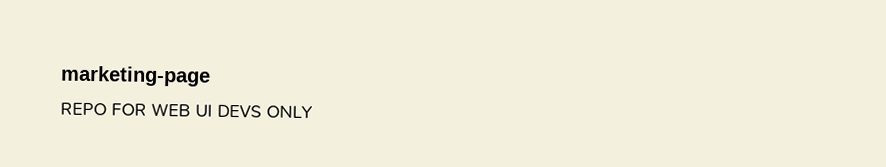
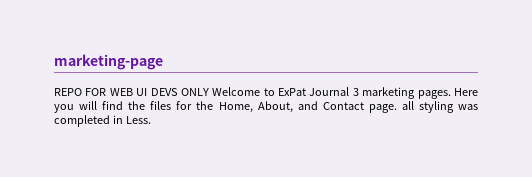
(313, 112) none -> [212,87,478,99] [54,101,478,113] [54,115,151,127] Welcome to ExPat Journal 3 marketing pages. Here you will find the files for the Home, About, and Contact page. all styling was completed in Less.

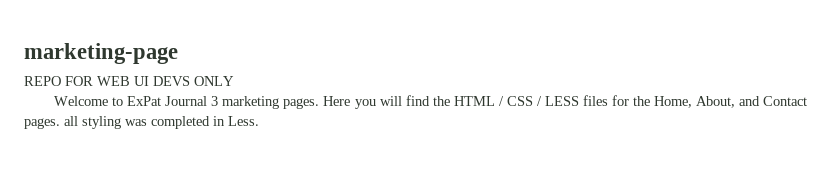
(209, 92) none -> (234, 81) //
(146, 105) none -> [453,96,579,106] HTML / CSS / LESS
[368,104,397,113] page. -> [24,118,60,129] pages.

